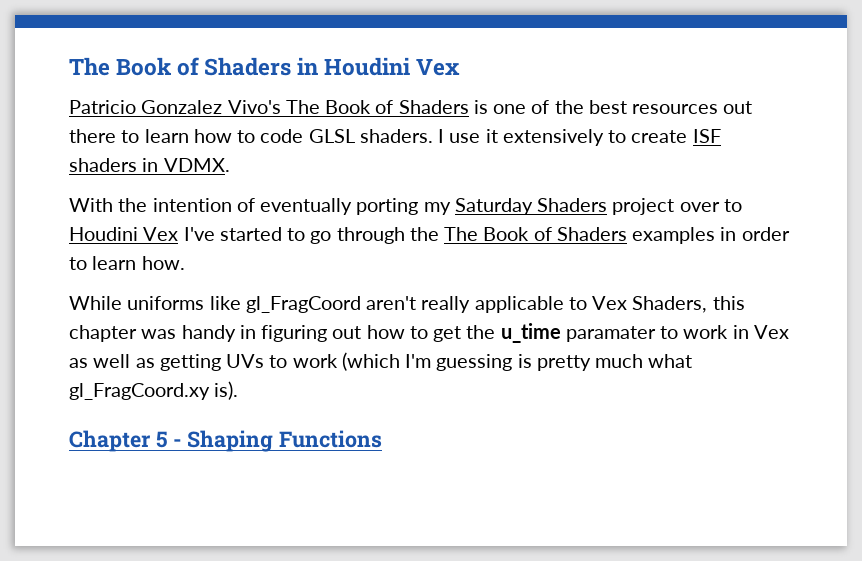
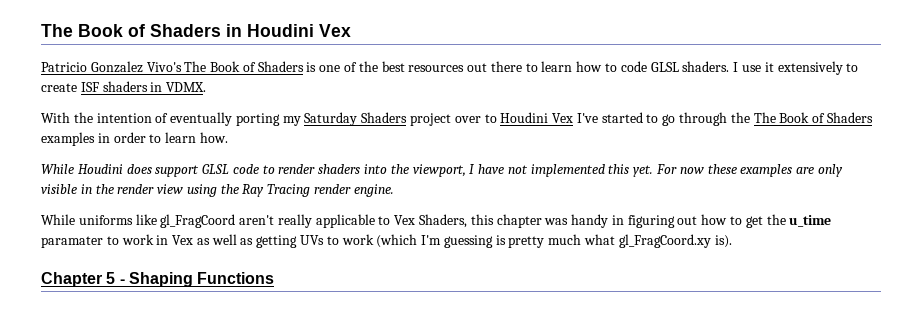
(185, 263) none -> [41,164,843,177] [41,184,394,197] // While Houdini does support GLSL code to render shaders into the viewport, I have not implemented this yet. For now these examples are only visible in the render view using the Ray Tracing render engine.

